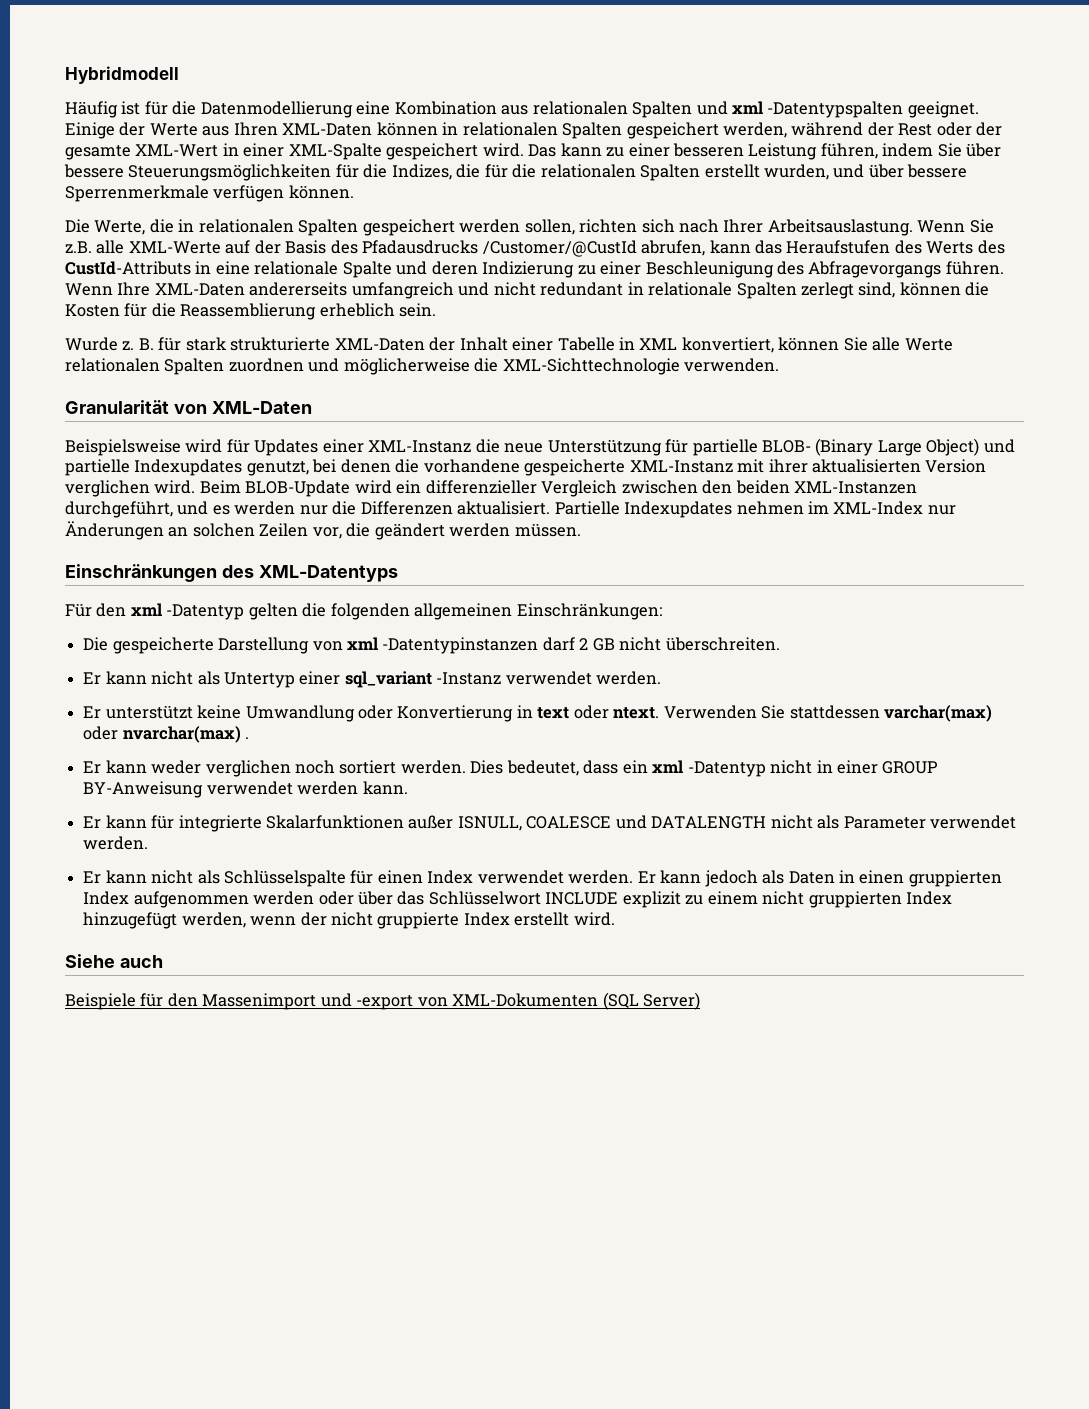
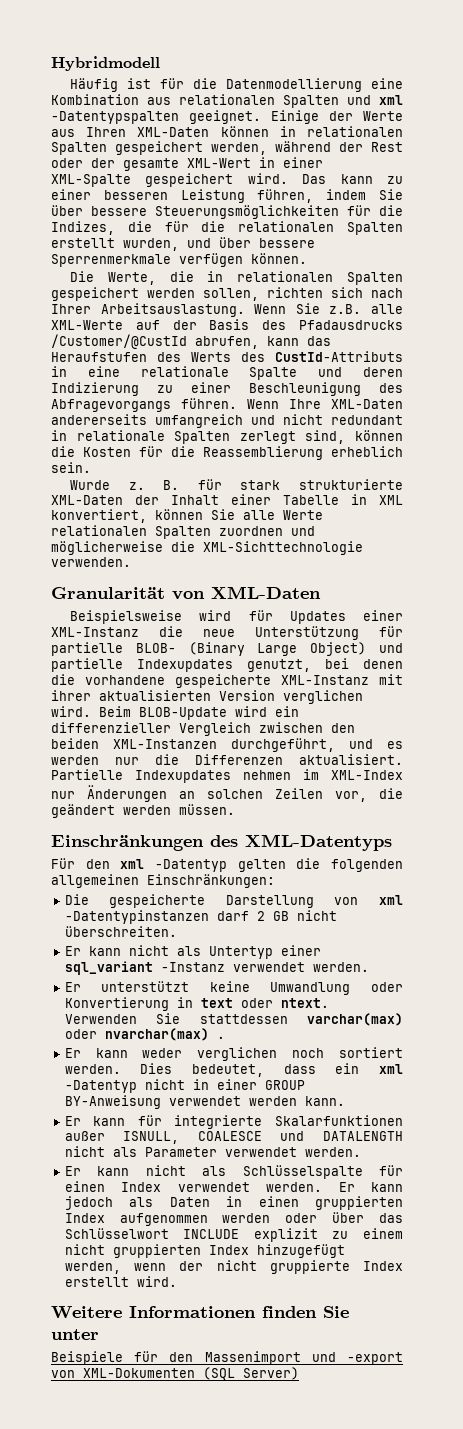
[65,954,163,968] Siehe auch -> [51,1306,349,1319] [51,1329,99,1340] Weitere Informationen finden Sie unter

